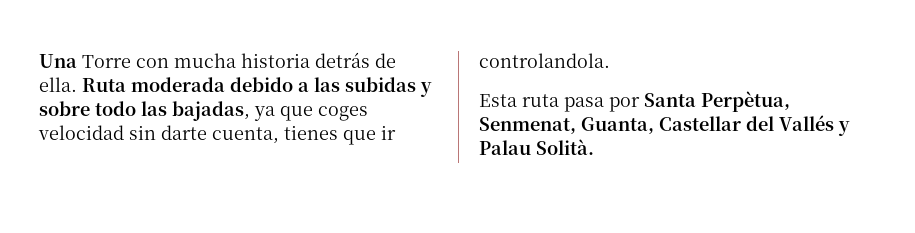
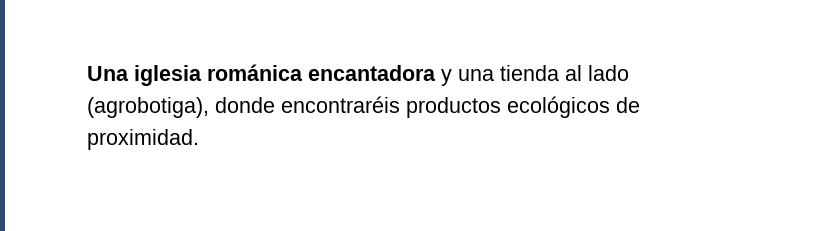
[82,52,396,68] [39,77,432,97] [39,101,368,121] [38,125,396,145] [479,53,610,68] [479,91,790,112] [479,115,850,136] [479,139,594,155] Torre con mucha historia detrás de ella. Ruta moderada debido a las subidas y sobre todo las bajadas, ya que coges velocidad sin darte cuenta, tienes que ir controlandola. // Esta ruta pasa por Santa Perpètua, Senmenat, Guanta, Castellar del Vallés y Palau Solità. -> [134,64,629,86] [87,96,640,118] [87,129,199,150] iglesia románica encantadora y una tienda al lado (agrobotiga), donde encontraréis productos ecológicos de proximidad.

